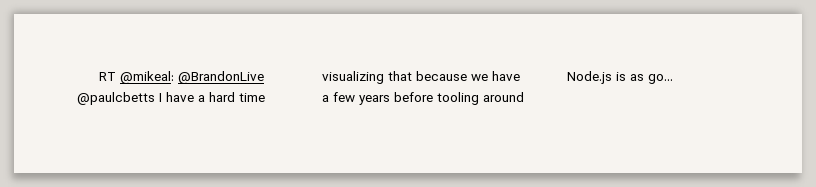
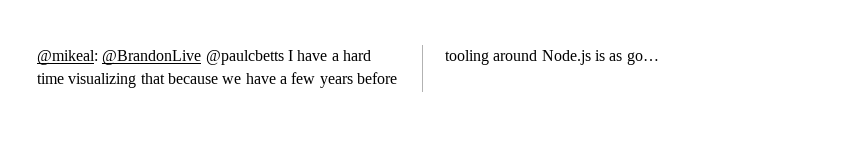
[98,72,116,81] RT -> (37, 57) none

